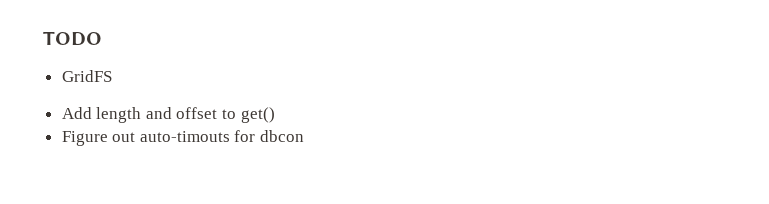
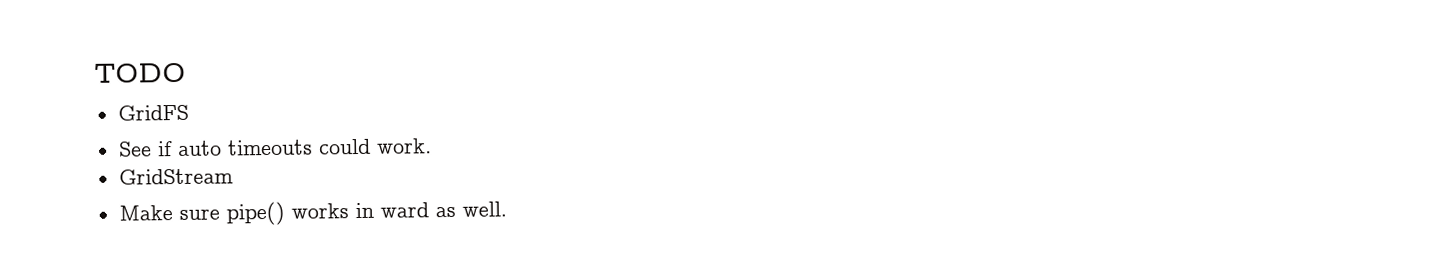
[61,107,275,123] [61,130,305,146] Add length and offset to get() // Figure out auto-timouts for dbcon -> [117,138,432,157] [118,168,234,185] [118,201,507,226] See if auto timeouts could work. // GridStream // Make sure pipe() works in ward as well.

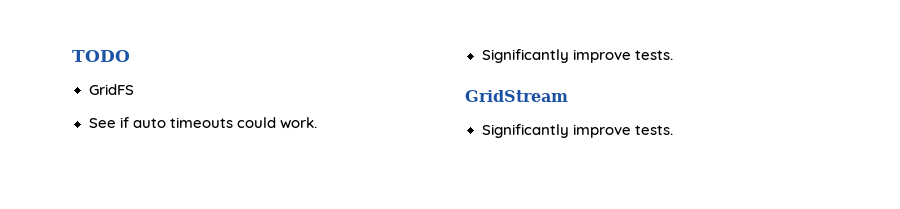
[118,168,234,185] [118,201,507,226] GridStream // Make sure pipe() works in ward as well. -> [481,49,673,63] [465,90,568,102] [481,124,673,138] Significantly improve tests. // GridStream // Significantly improve tests.

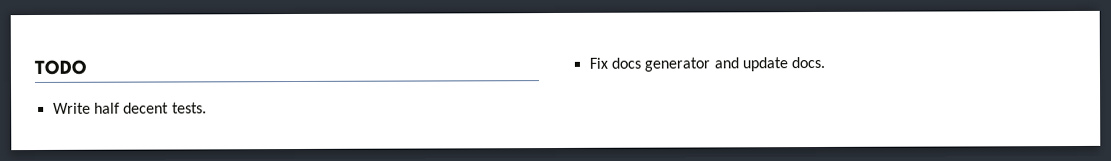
[88,84,134,95] [88,117,317,129] [481,49,673,63] [465,90,568,102] [481,124,673,138] GridFS // See if auto timeouts could work. // Significantly improve tests. // GridStream // Significantly improve tests. -> [52,102,207,114] [588,56,826,72] Write half decent tests. // Fix docs generator and update docs.

